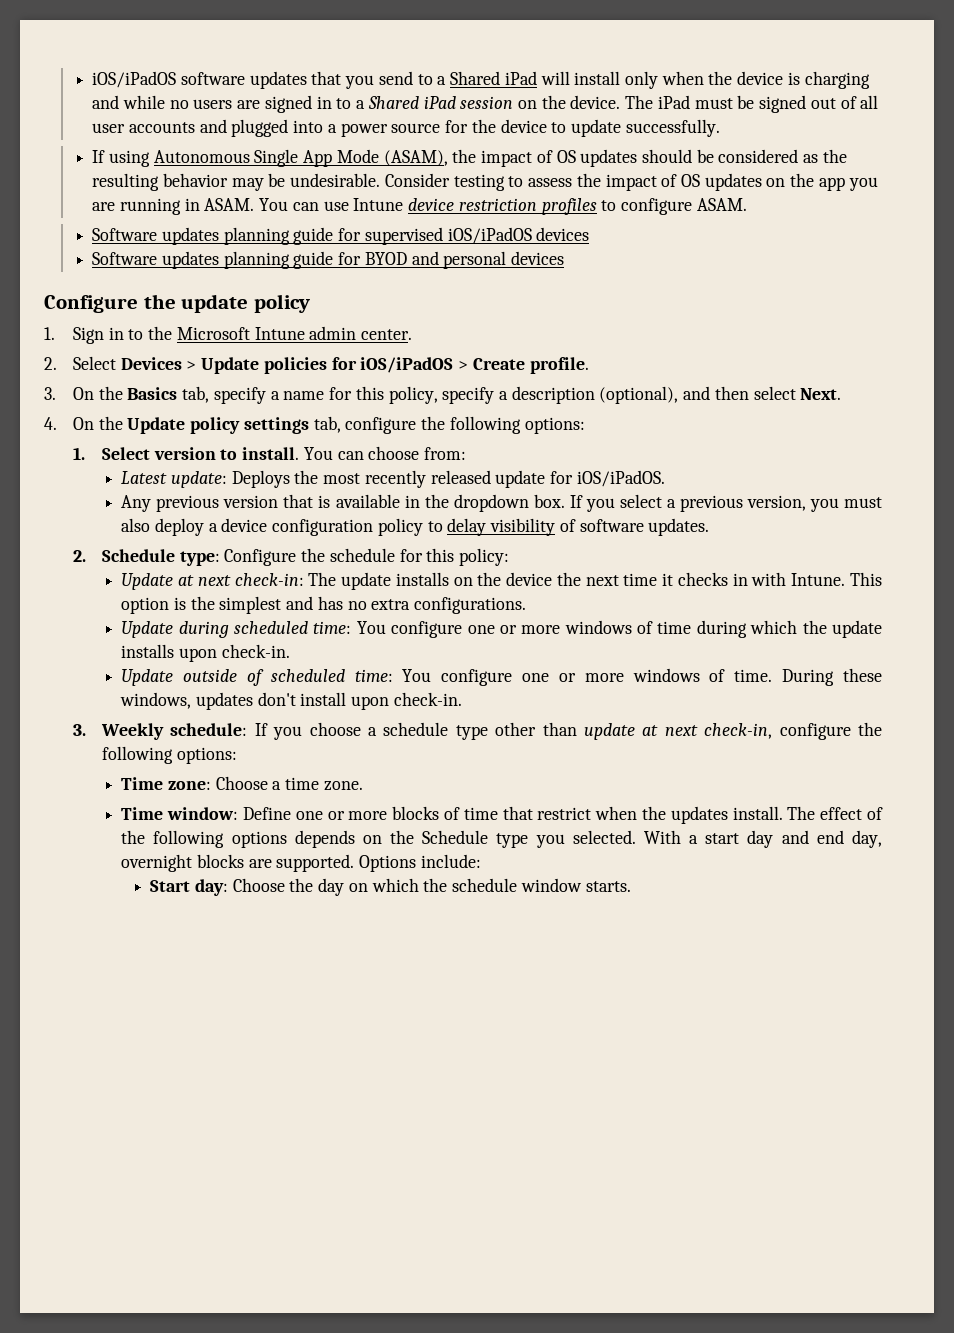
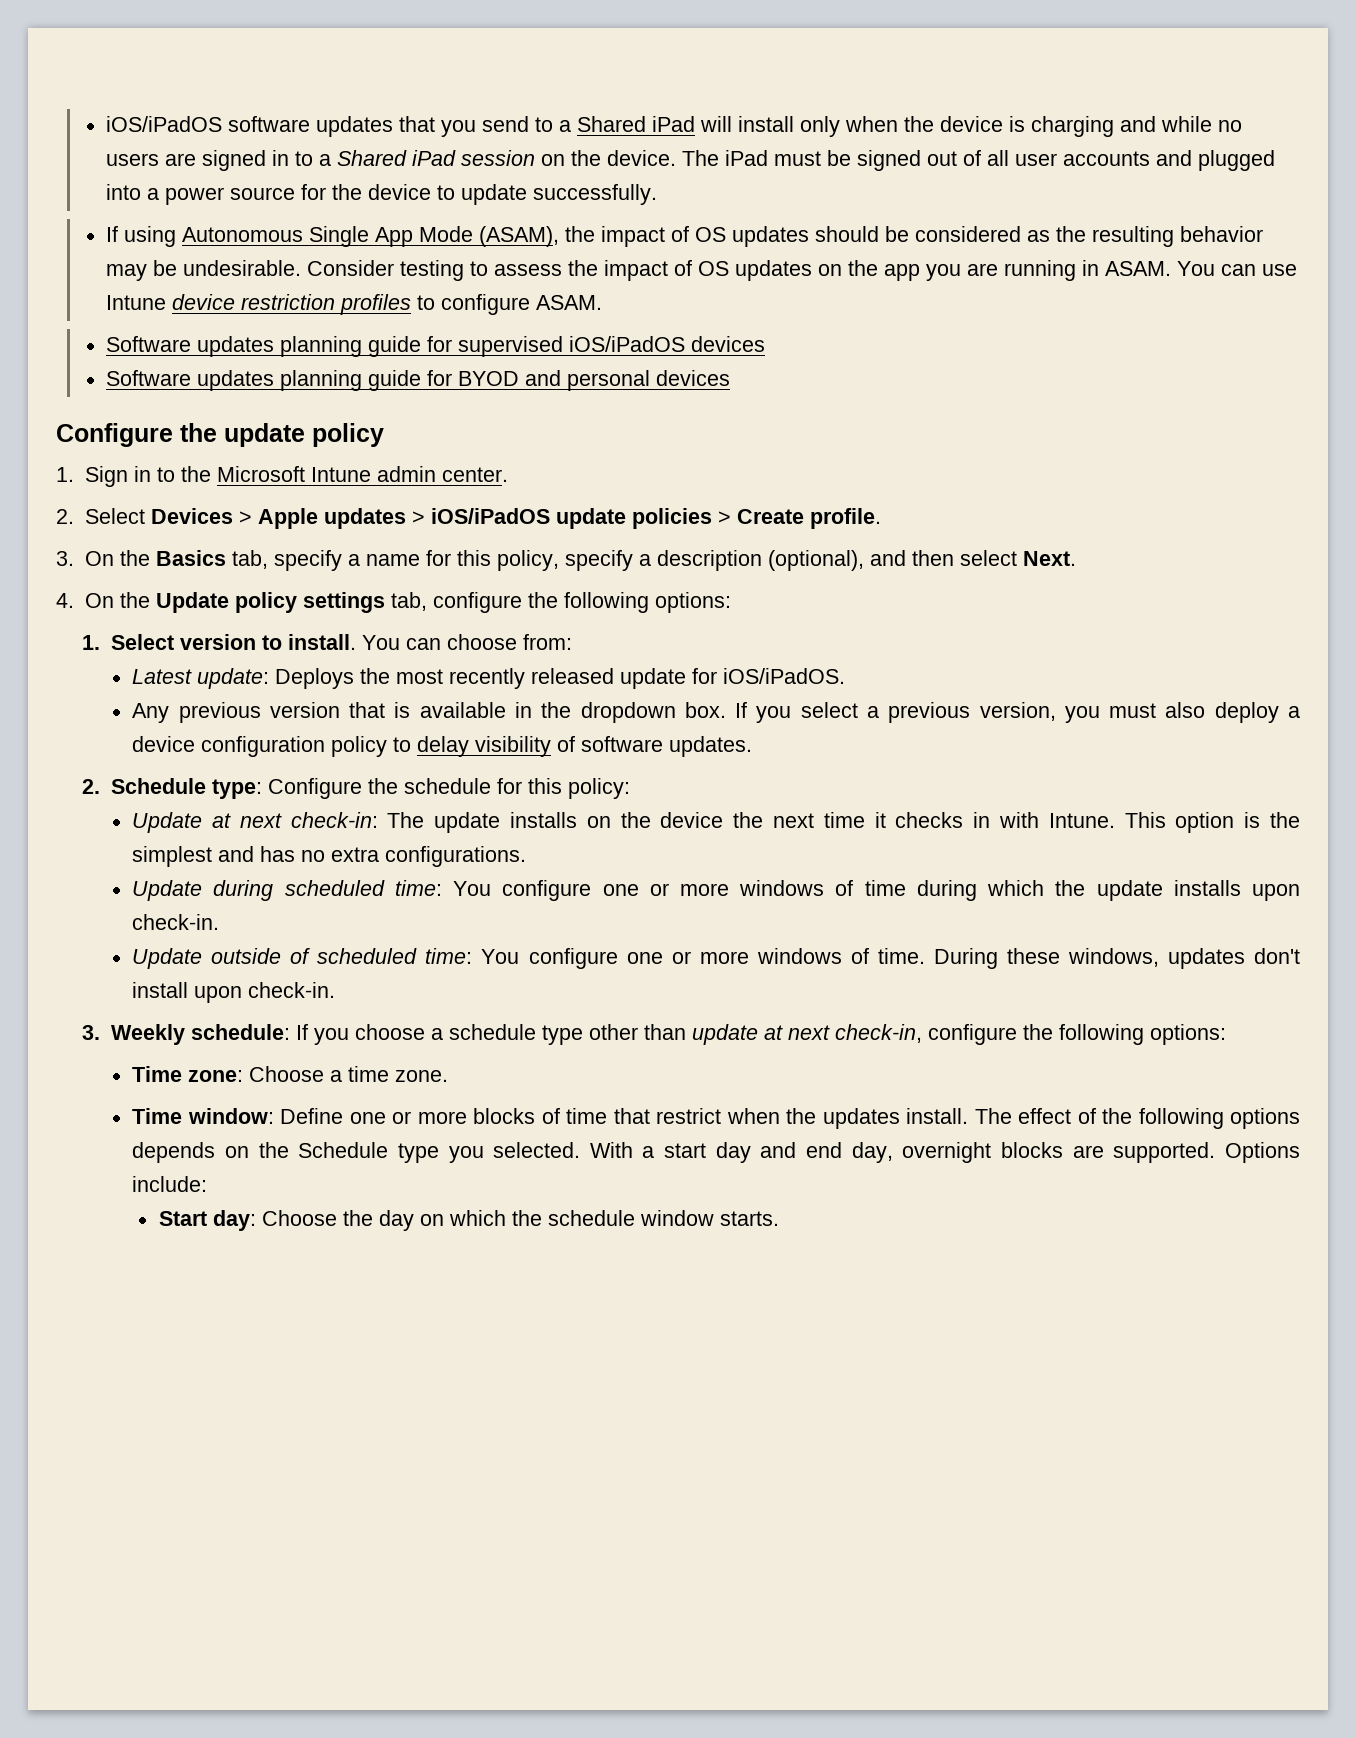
[201,357,454,374] Update policies for iOS/iPadOS -> [257,508,712,529] Apple updates > iOS/iPadOS update policies

